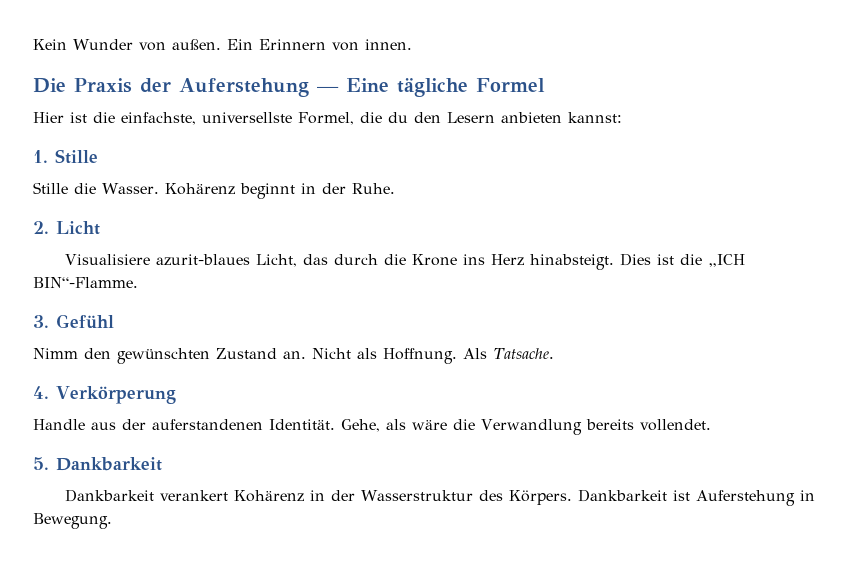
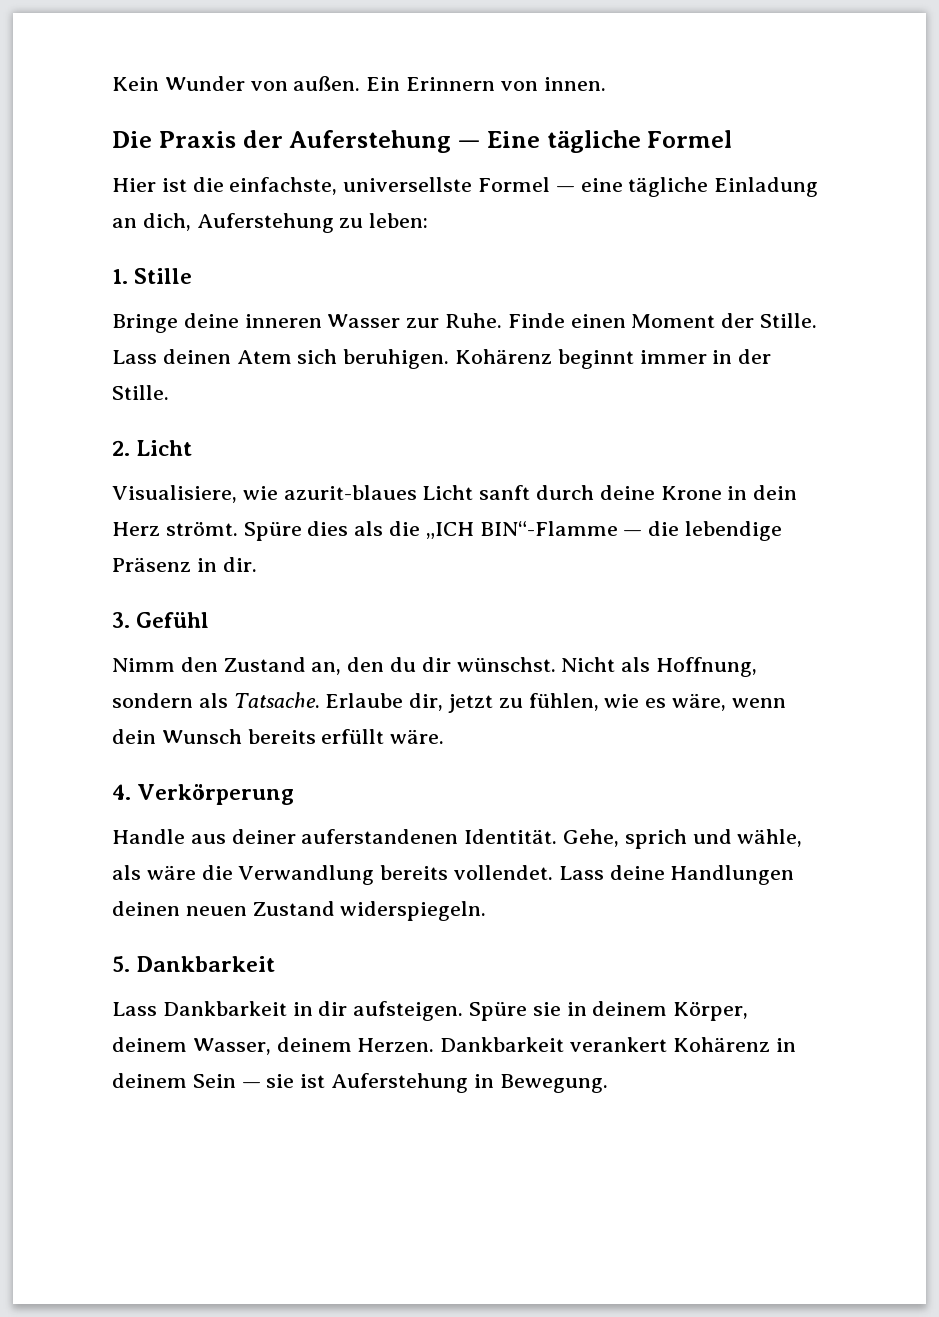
[298,112,622,125] [33,149,98,164] [33,182,159,194] Formel, die du den Lesern anbieten kannst: // 1. Stille // Stille die Wasser. -> [478,177,819,197] [112,213,429,233] [112,268,193,284] [112,313,818,333] [112,349,450,369] Formel — eine tägliche Einladung an dich, Auferstehung zu leben: // 1. Stille // Bringe deine inneren Wasser zur Ruhe. Finde einen Moment der Stille. Lass deinen Atem sich beruhigen.
[300,183,395,194] in der Ruhe. -> [639,349,772,364] [112,385,169,400] immer in der Stille.
[64,253,745,270] [33,277,138,288] [33,314,114,329] [33,348,554,364] Visualisiere azurit-blaues Licht, das durch die Krone ins Herz hinabsteigt. Dies ist die „ICH BIN“-Flamme. // 3. Gefühl // Nimm den gewünschten Zustand an. Nicht als Hoffnung. Als Tatsache. -> [112,485,798,503] [112,521,783,541] [112,557,257,572] [112,612,210,628] [112,657,758,677] [112,692,786,713] [112,729,445,744] Visualisiere, wie azurit-blaues Licht sanft durch deine Krone in dein Herz strömt. Spüre dies als die „ICH BIN“-Flamme — die lebendige Präsenz in dir. // 3. Gefühl // Nimm den Zustand an, den du dir wünschst. Nicht als Hoffnung, sondern als Tatsache. Erlaube dir, jetzt zu fühlen, wie es wäre, wenn dein Wunsch bereits erfüllt wäre.
[122,419,146,430] der -> [231,829,296,844] deiner
(380, 425) none -> [624,829,803,849] sprich und wähle,
[33,457,162,471] [64,489,667,505] // 5. Dankbarkeit // Dankbarkeit verankert Kohärenz in der Wasserstruktur des Körpers. Dankbarkeit -> [558,865,795,885] [112,901,487,921] [112,956,276,972] [112,1001,749,1021] [112,1037,796,1055] [112,1073,295,1088] Lass deine Handlungen deinen neuen Zustand widerspiegeln. // 5. Dankbarkeit // Lass Dankbarkeit in dir aufsteigen. Spüre sie in deinem Körper, deinem Wasser, deinem Herzen. Dankbarkeit verankert Kohärenz in deinem Sein — sie

